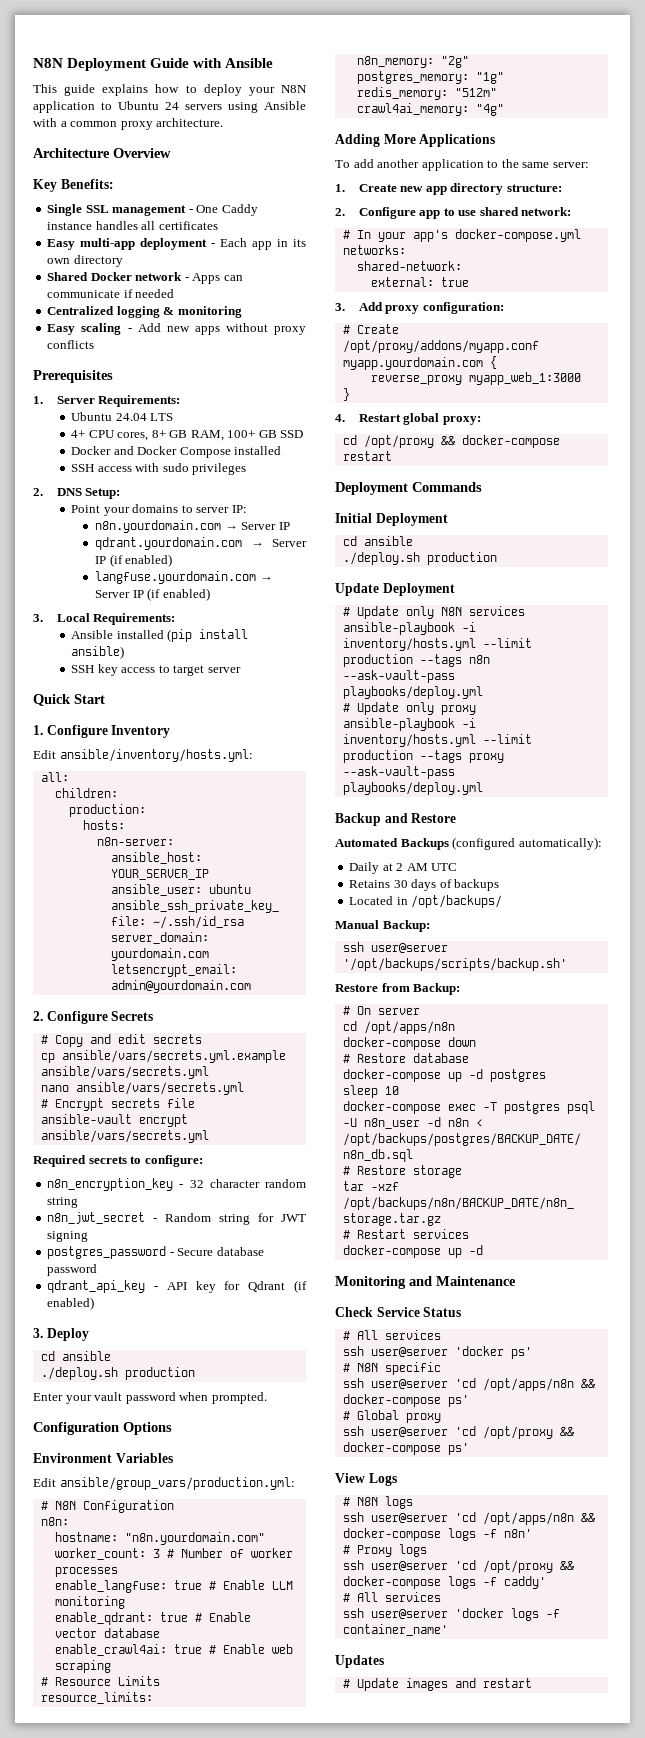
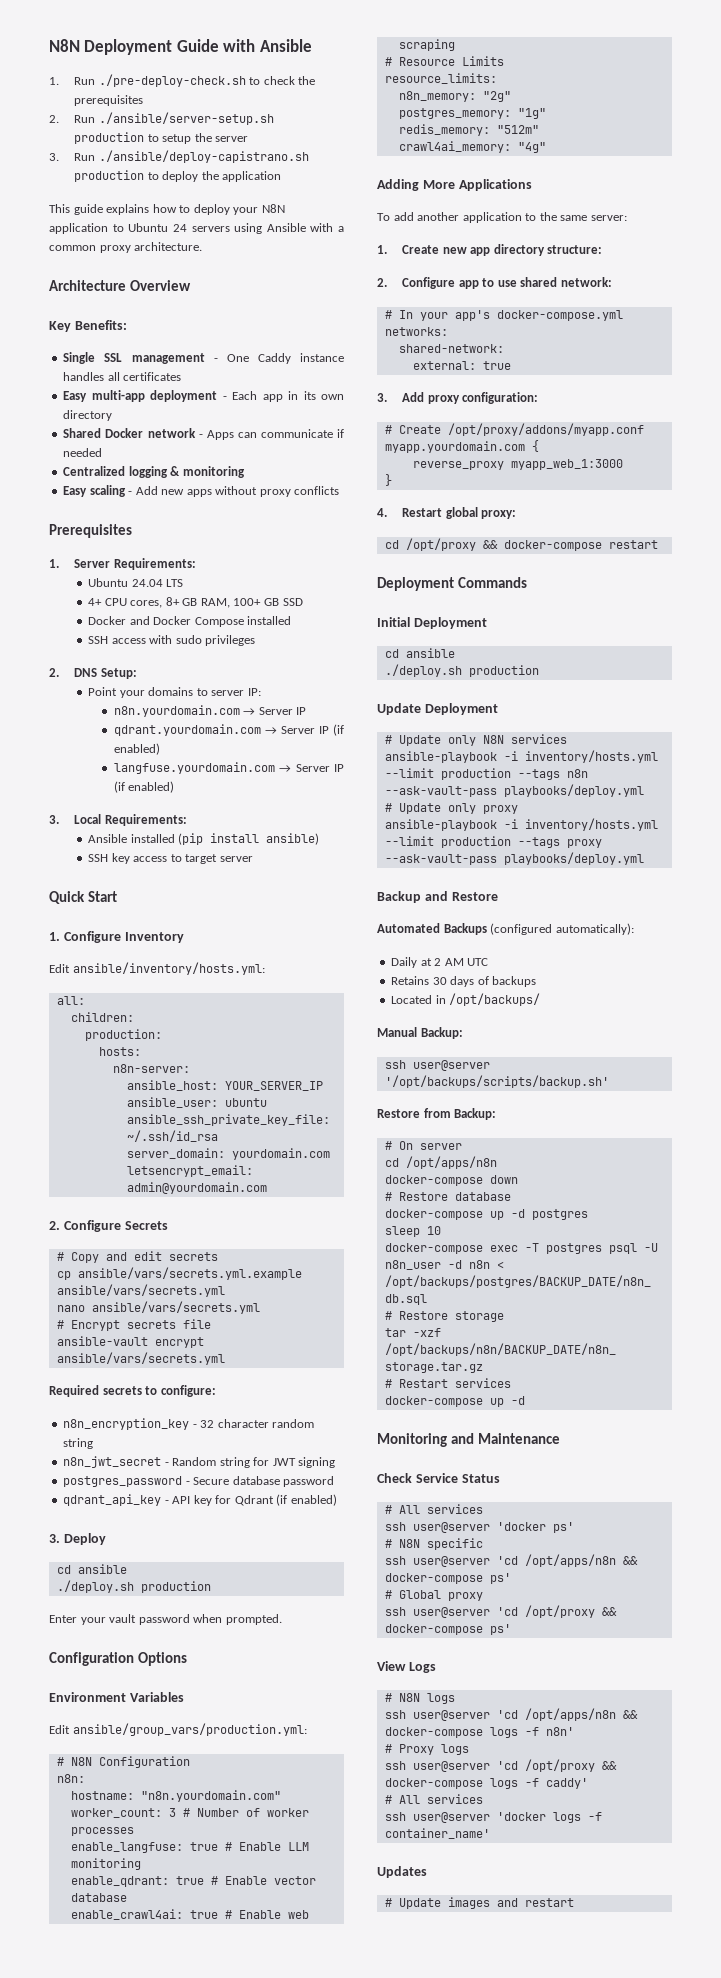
(274, 63) none -> [49,74,316,87] [74,95,144,106] [49,112,274,125] [74,132,249,144] [49,150,309,163] [74,170,282,182] // 1. Run ./pre-deploy-check.sh to check the prerequisites // 2. Run ./ansible/server-setup.sh production to setup the server // 3. Run ./ansible/deploy-capistrano.sh production to deploy the application

